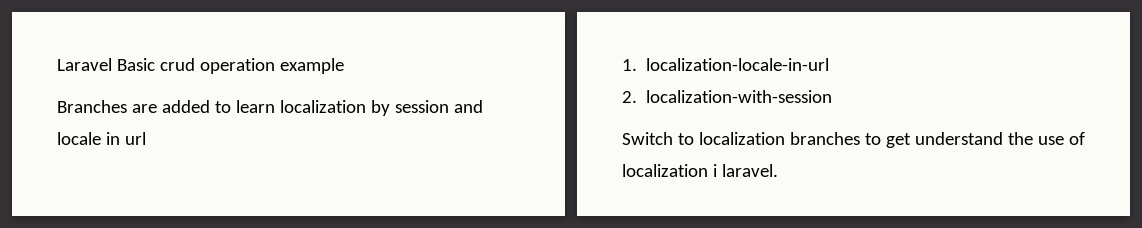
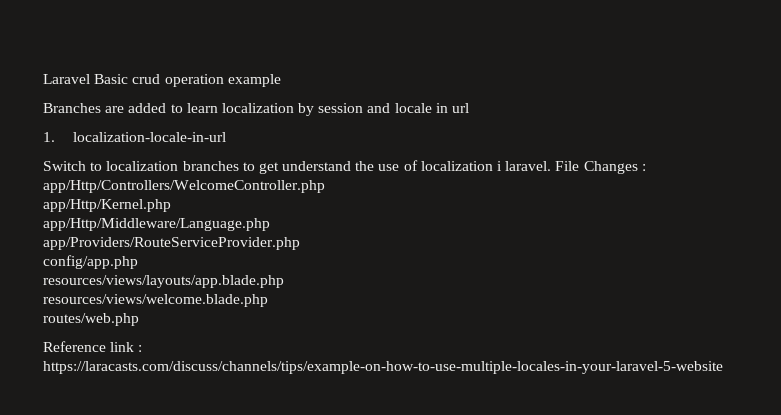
[622,90,833,103] // 2. localization-with-session -> (226, 137) none
(778, 170) none -> [555,161,646,174] [43,180,325,193] [43,199,171,212] [43,218,270,231] [43,237,300,250] [43,255,138,269] [43,275,284,288] [43,294,268,307] [43,313,139,326] [43,341,143,352] [43,361,723,374] File Changes : app/Http/Controllers/WelcomeController.php // app/Http/Kernel.php // app/Http/Middleware/Language.php // app/Providers/RouteServiceProvider.php // config/app.php // resources/views/layouts/app.blade.php // resources/views/welcome.blade.php // routes/web.php // Reference link : https://laracasts.com/discuss/channels/tips/example-on-how-to-use-multiple-locales-in-your-laravel-5-website

